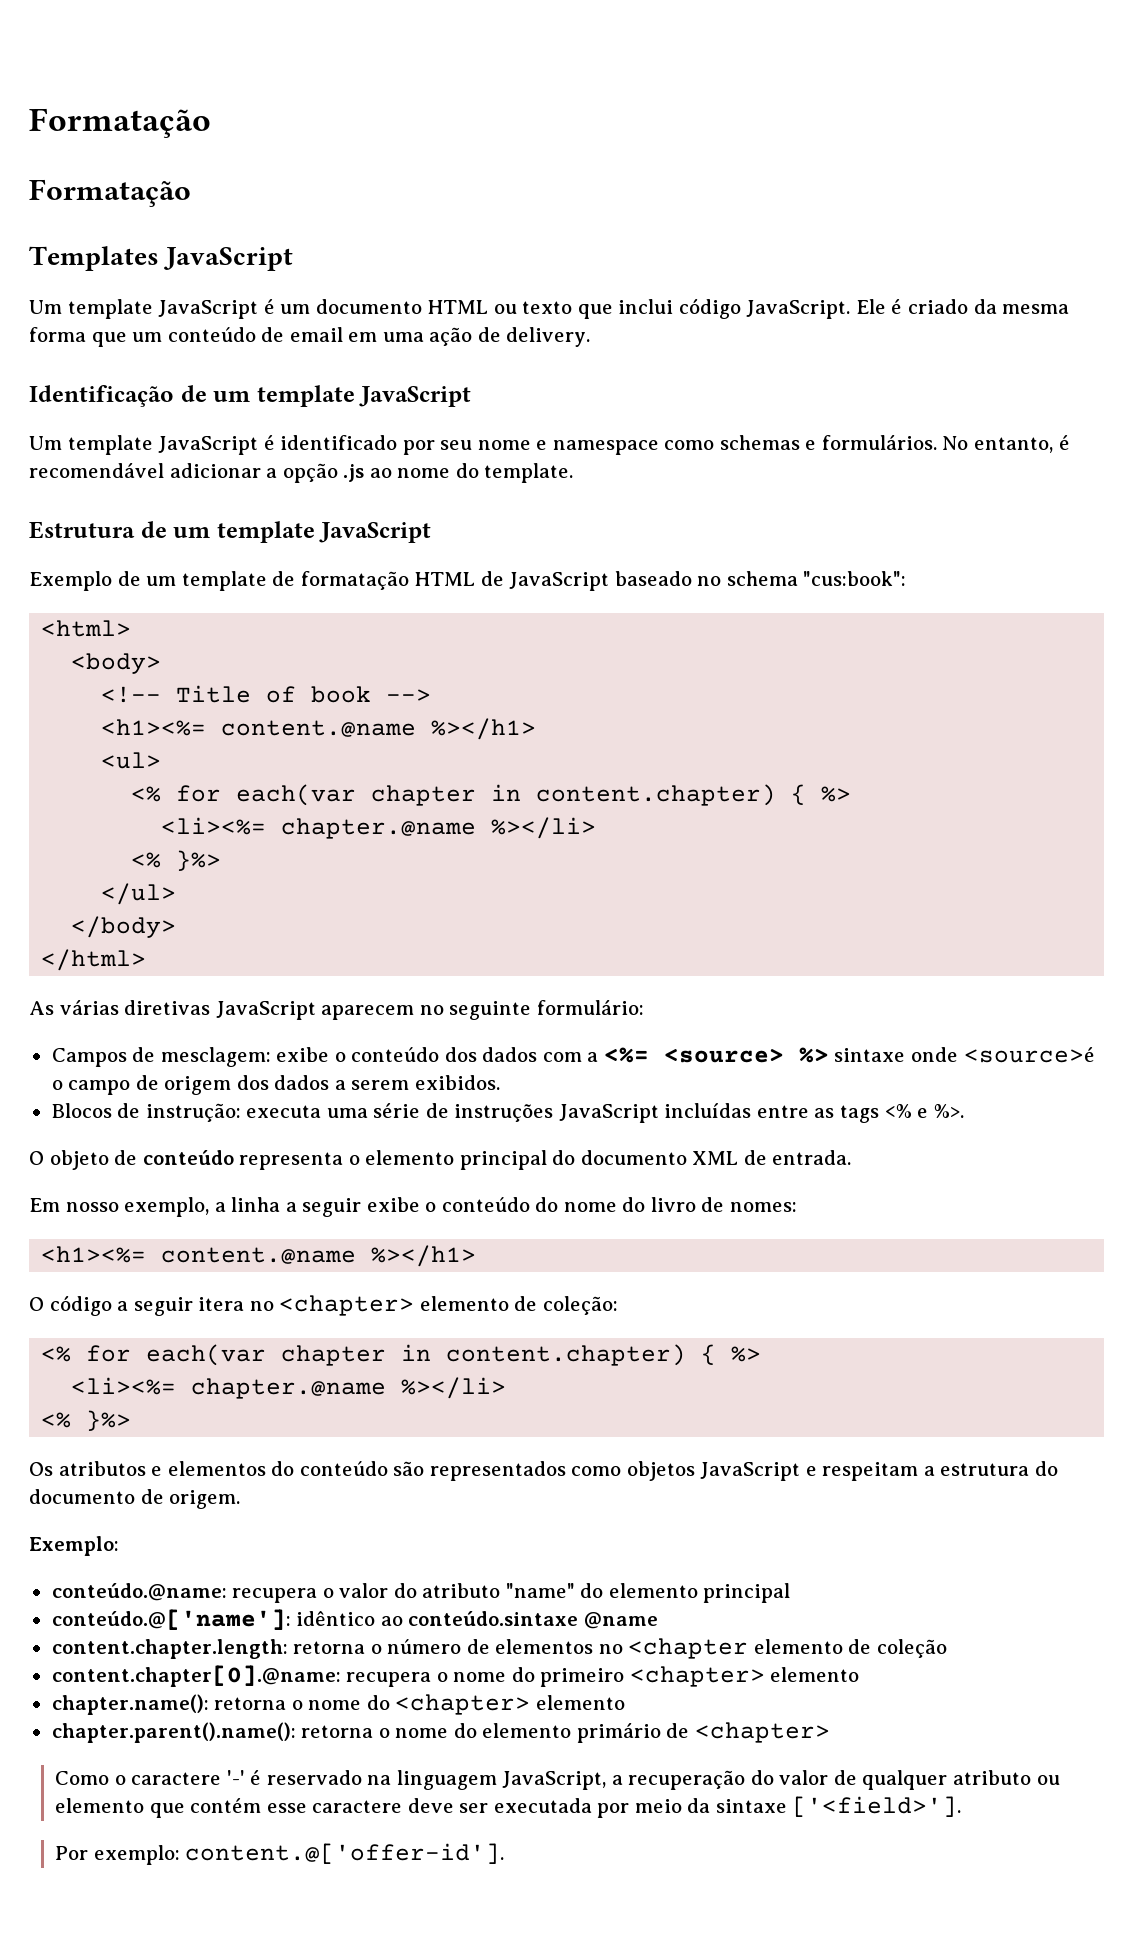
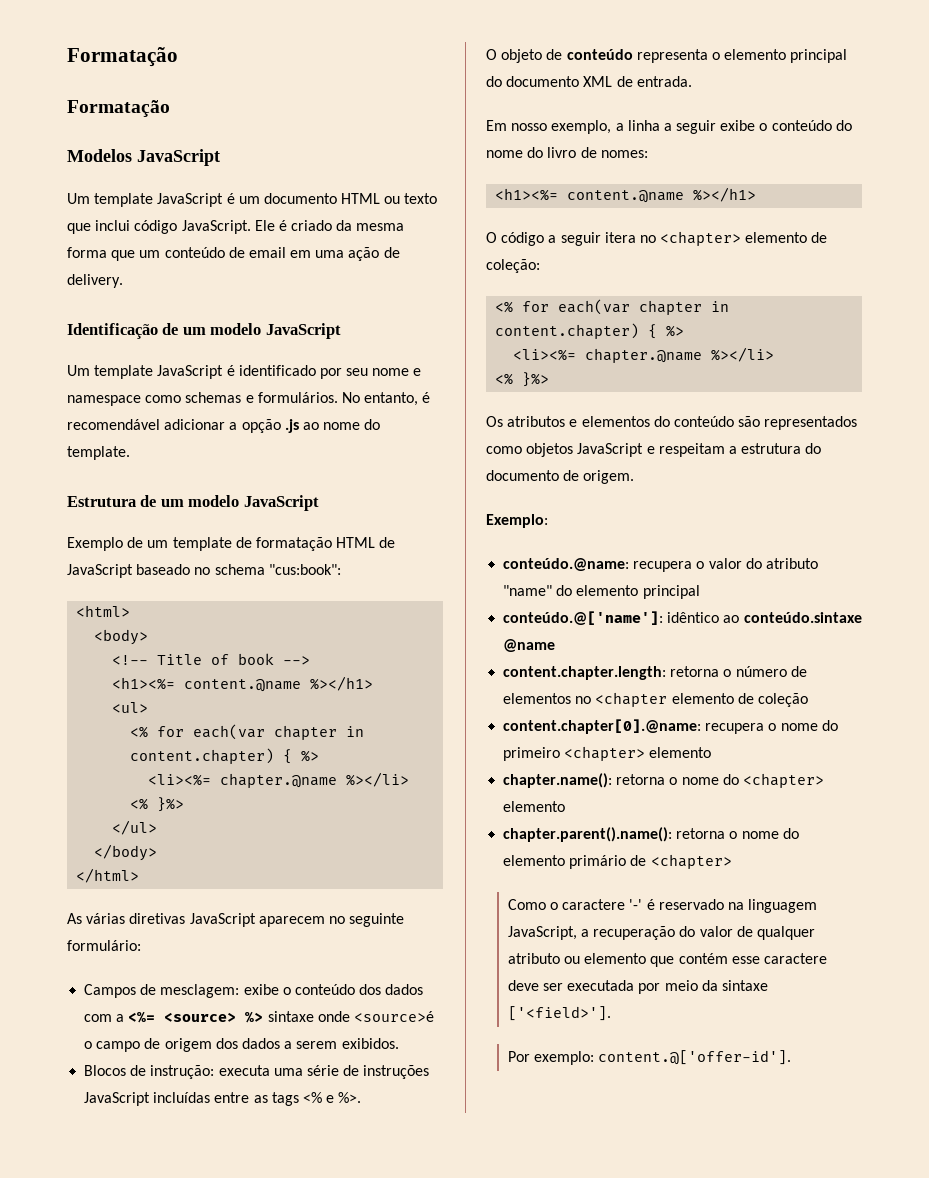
[29,246,159,271] Templates -> [67,149,132,162] Modelos
[256,385,355,407] template -> [210,323,262,335] modelo
[216,521,315,543] template -> [188,495,240,507] modelo

